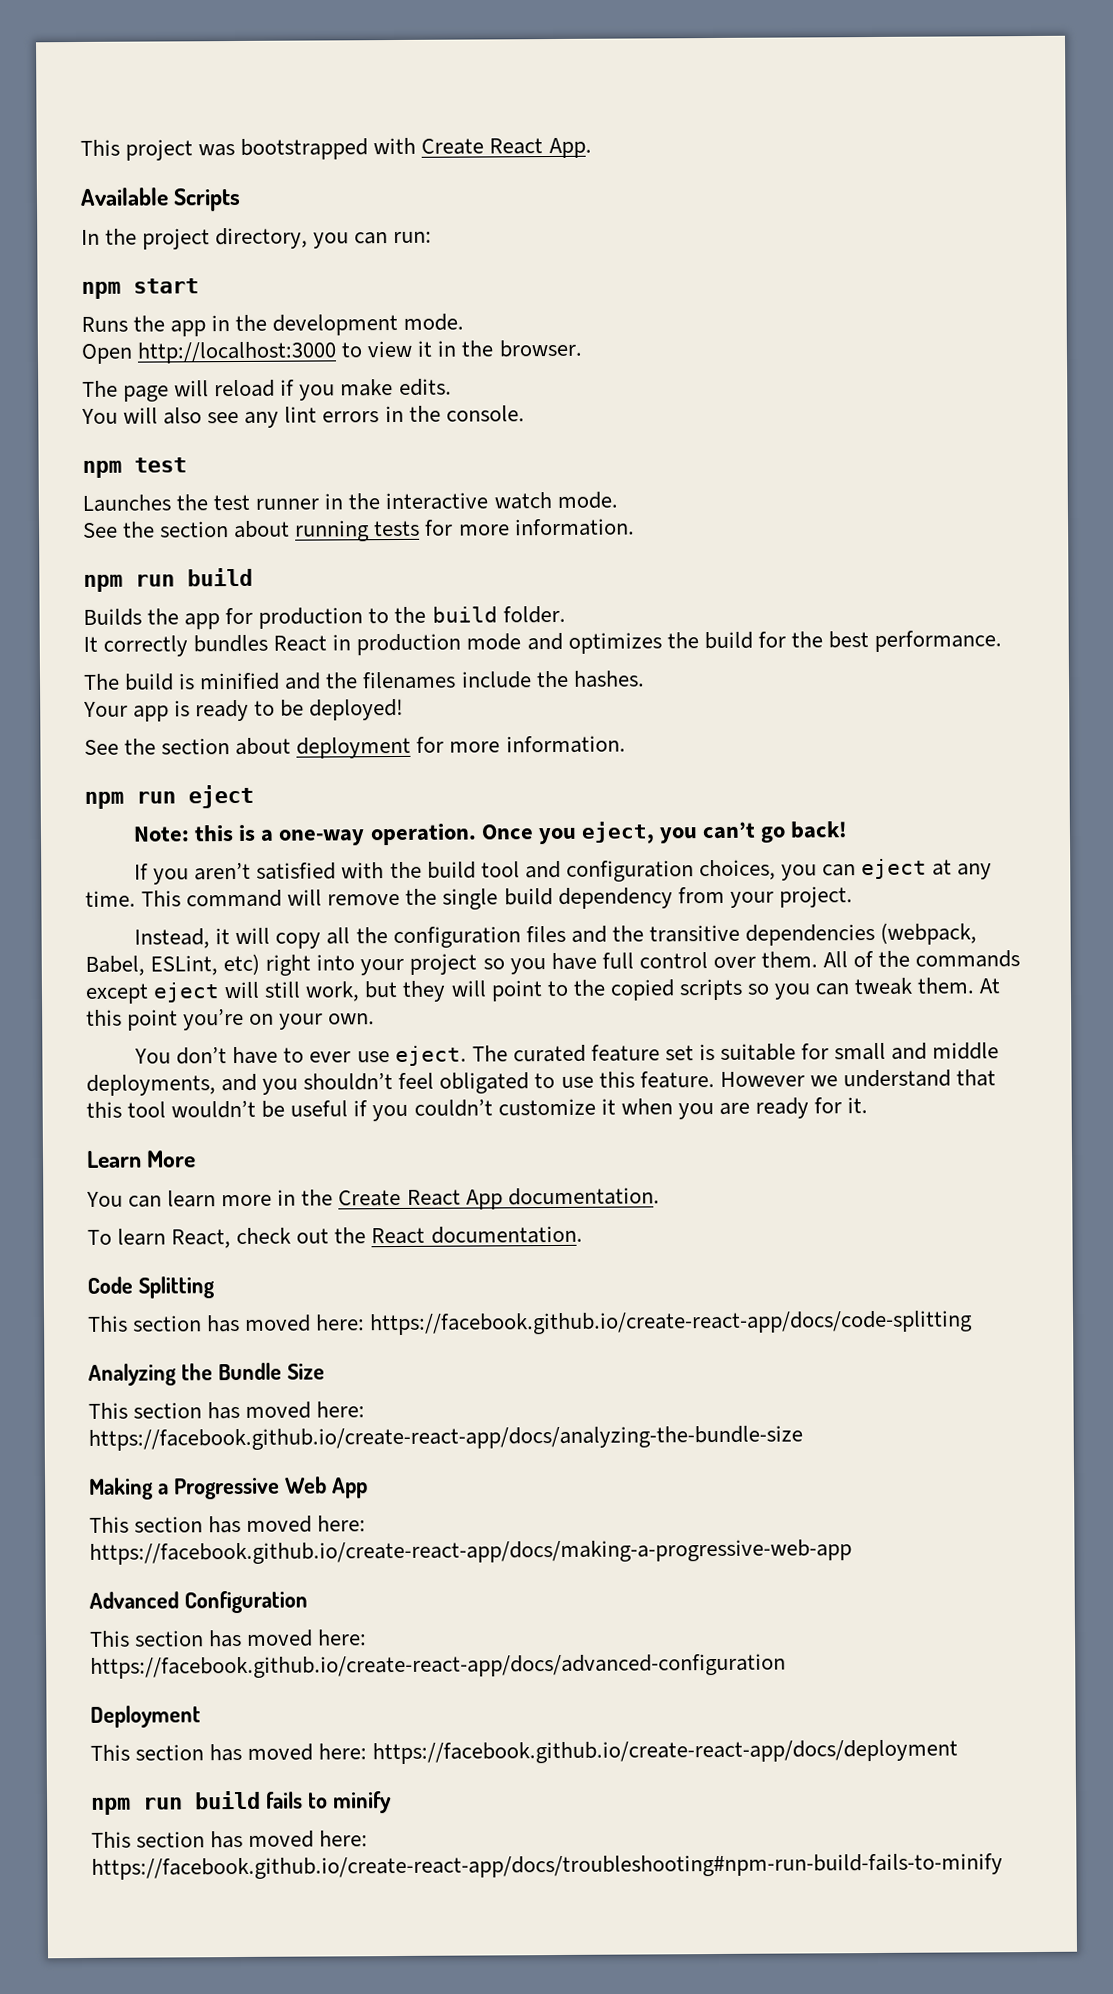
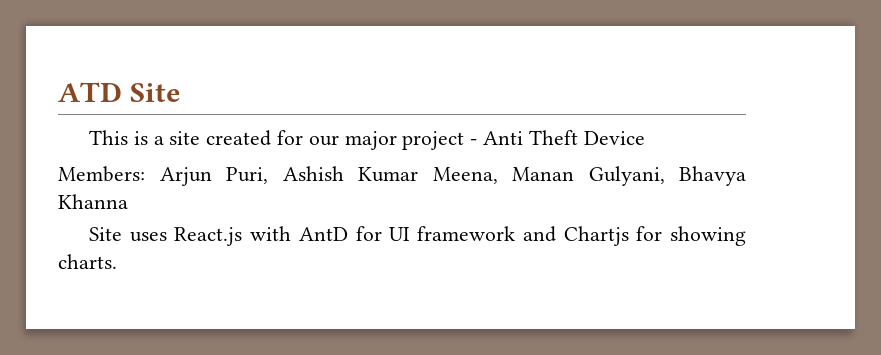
[80,137,592,161] [80,187,242,212] [81,227,433,250] [81,278,199,299] [81,313,465,337] [81,339,582,364] [82,378,452,402] [81,405,525,428] [82,457,187,478] [82,491,618,512] [83,518,635,542] [83,567,253,592] [83,605,566,630] [83,630,1003,657] [83,670,645,691] [83,698,405,722] [84,735,626,759] [84,784,254,809] [133,821,849,846] [134,858,993,885] [85,886,853,910] [134,922,978,949] [85,950,1021,976] [85,977,1001,1004] [86,1008,376,1031] [134,1042,1000,1067] [86,1069,996,1096] [86,1097,869,1122] [86,1150,197,1168] [86,1187,660,1210] [87,1225,583,1249] [87,1276,215,1299] [87,1310,974,1336] [88,1362,325,1386] [88,1401,366,1420] [88,1425,803,1451] [89,1476,368,1500] [89,1515,367,1534] [89,1539,852,1565] [89,1590,308,1614] [89,1629,368,1648] [90,1653,786,1679] [90,1705,201,1728] [90,1739,959,1765] [91,1790,392,1815] [91,1830,369,1849] [91,1853,1003,1880] This project was bootstrapped with Create React App. // Available Scripts // In the project directory, you can run: // npm start // Runs the app in the development mode. // Open http://localhost:3000 to view it in the browser. // The page will reload if you make edits. // You will also see any lint errors in the console. // npm test // Launches the test runner in the interactive watch mode. // See the section about running tests for more information. // npm run build // Builds the app for production to the build folder. // It correctly bundles React in production mode and optimizes the build for the best performance. // The build is minified and the filenames include the hashes. // Your app is ready to be deployed! // See the section about deployment for more information. // npm run eject // Note: this is a one-way operation. Once you eject, you can’t go back! // If you aren’t satisfied with the build tool and configuration choices, you can eject at any time. This command will remove the single build dependency from your project. // Instead, it will copy all the configuration files and the transitive dependencies (webpack, Babel, ESLint, etc) right into your project so you have full control over them. All of the commands except eject will still work, but they will point to the copied scripts so you can tweak them. At this point you’re on your own. // You don’t have to ever use eject. The curated feature set is suitable for small and middle deployments, and you shouldn’t feel obligated to use this feature. However we understand that this tool wouldn’t be useful if you couldn’t customize it when you are ready for it. // Learn More // You can learn more in the Create React App documentation. // To learn React, check out the React documentation. // Code Splitting // This section has moved here: https://facebook.github.io/create-react-app/docs/code-splitting // Analyzing the Bundle Size // This section has moved here: https://facebook.github.io/create-react-app/docs/analyzing-the-bundle-size // Making a Progressive Web App // This section has moved here: https://facebook.github.io/create-react-app/docs/making-a-progressive-web-app // Advanced Configuration // This section has moved here: https://facebook.github.io/create-react-app/docs/advanced-configuration // Deployment // This section has moved here: https://facebook.github.io/create-react-app/docs/deployment // npm run build fails to minify // This section has moved here: https://facebook.github.io/create-react-app/docs/troubleshooting#npm-run-build-fails-to-minify -> [58,82,182,102] [88,130,645,150] [58,166,746,186] [58,194,128,209] [88,226,746,246] [58,254,117,269] ATD Site // This is a site created for our major project - Anti Theft Device // Members: Arjun Puri, Ashish Kumar Meena, Manan Gulyani, Bhavya Khanna // Site uses React.js with AntD for UI framework and Chartjs for showing charts.

